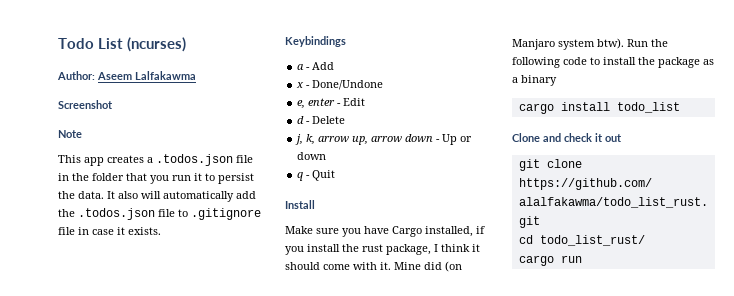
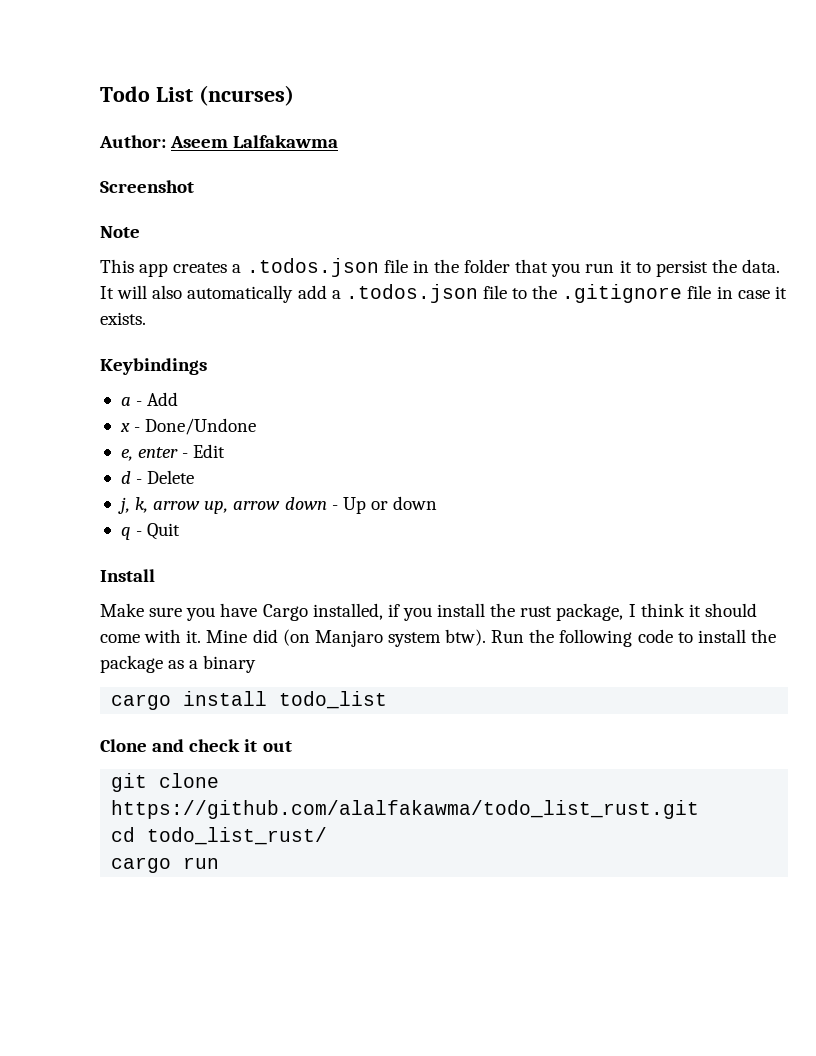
[118,191,161,199] also will -> [117,285,183,299] will also
[58,209,75,217] the -> [331,290,341,299] a
(188, 213) none -> [532,285,558,299] the

